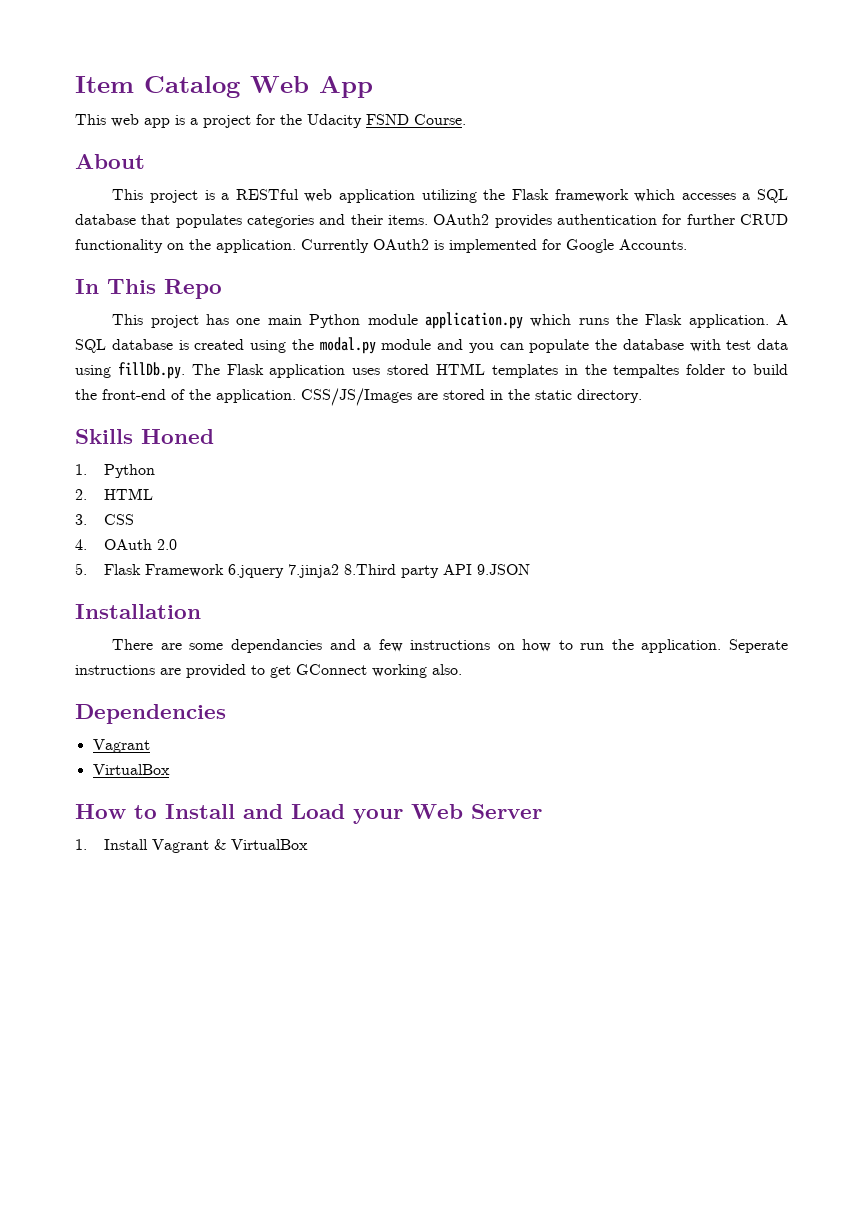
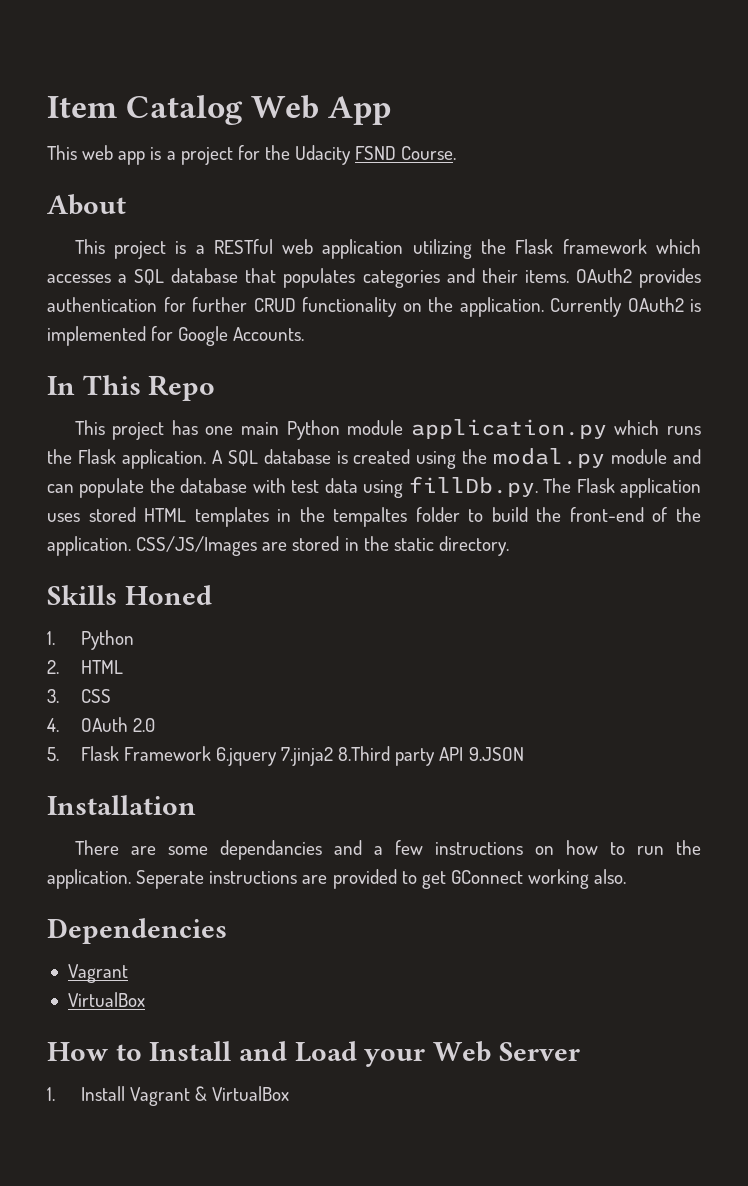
[468,343,494,353] you -> (701, 456) none

